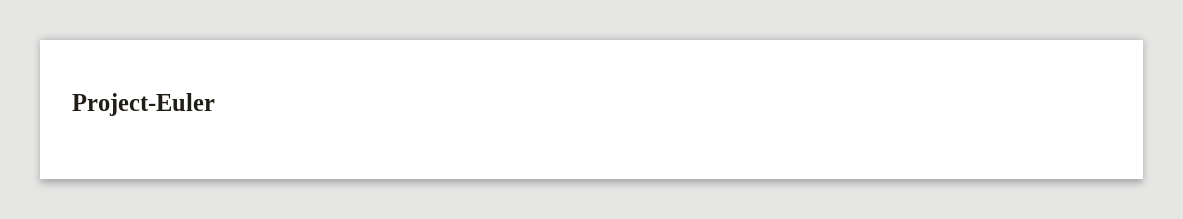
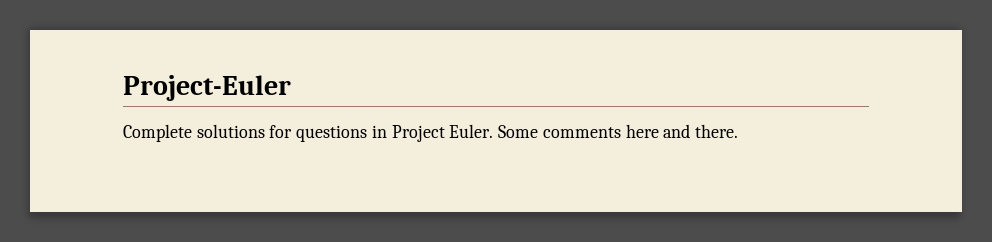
(215, 104) none -> [123,124,738,142] // Complete solutions for questions in Project Euler. Some comments here and there.

